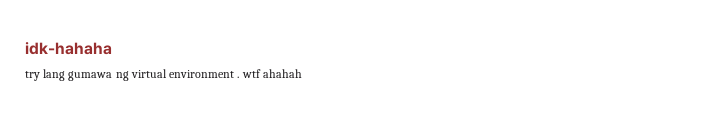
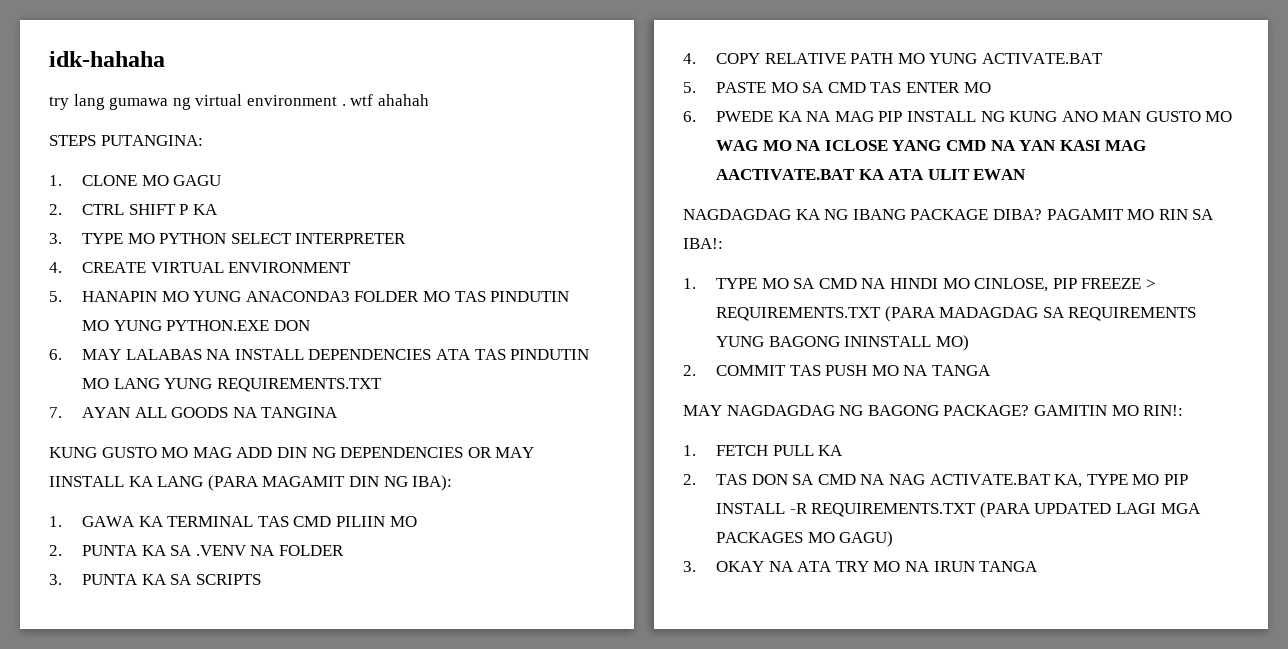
(302, 73) none -> [49,135,203,146] [49,175,222,186] [49,204,218,215] [49,233,407,244] [49,262,352,273] [49,291,570,302] [81,320,310,331] [49,349,590,360] [81,378,382,392] [49,407,339,418] [49,447,535,458] [49,475,453,491] [49,516,417,527] [49,545,344,556] [49,574,261,585] [683,53,1103,64] [683,82,991,93] [683,111,1233,122] [715,140,1147,151] [715,169,1027,180] [683,209,1215,220] [683,238,723,249] [683,278,1156,292] [715,306,1197,322] [715,335,969,351] [683,365,991,376] [683,405,1184,416] [683,445,844,456] [683,474,1188,488] [715,502,1201,518] [715,531,894,547] [683,561,1039,572] // STEPS PUTANGINA: // 1. CLONE MO GAGU // 2. CTRL SHIFT P KA // 3. TYPE MO PYTHON SELECT INTERPRETER // 4. CREATE VIRTUAL ENVIRONMENT // 5. HANAPIN MO YUNG ANACONDA3 FOLDER MO TAS PINDUTIN MO YUNG PYTHON.EXE DON // 6. MAY LALABAS NA INSTALL DEPENDENCIES ATA TAS PINDUTIN MO LANG YUNG REQUIREMENTS.TXT // 7. AYAN ALL GOODS NA TANGINA // KUNG GUSTO MO MAG ADD DIN NG DEPENDENCIES OR MAY IINSTALL KA LANG (PARA MAGAMIT DIN NG IBA): // 1. GAWA KA TERMINAL TAS CMD PILIIN MO // 2. PUNTA KA SA .VENV NA FOLDER // 3. PUNTA KA SA SCRIPTS // 4. COPY RELATIVE PATH MO YUNG ACTIVATE.BAT // 5. PASTE MO SA CMD TAS ENTER MO // 6. PWEDE KA NA MAG PIP INSTALL NG KUNG ANO MAN GUSTO MO WAG MO NA ICLOSE YANG CMD NA YAN KASI MAG AACTIVATE.BAT KA ATA ULIT EWAN // NAGDAGDAG KA NG IBANG PACKAGE DIBA? PAGAMIT MO RIN SA IBA!: // 1. TYPE MO SA CMD NA HINDI MO CINLOSE, PIP FREEZE > REQUIREMENTS.TXT (PARA MADAGDAG SA REQUIREMENTS YUNG BAGONG ININSTALL MO) // 2. COMMIT TAS PUSH MO NA TANGA // MAY NAGDAGDAG NG BAGONG PACKAGE? GAMITIN MO RIN!: // 1. FETCH PULL KA // 2. TAS DON SA CMD NA NAG ACTIVATE.BAT KA, TYPE MO PIP INSTALL -R REQUIREMENTS.TXT (PARA UPDATED LAGI MGA PACKAGES MO GAGU) // 3. OKAY NA ATA TRY MO NA IRUN TANGA

